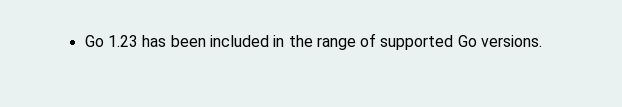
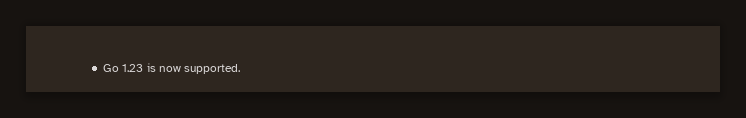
[142,33,543,50] has been included in the range of supported Go versions. -> [146,63,241,74] is now supported.

